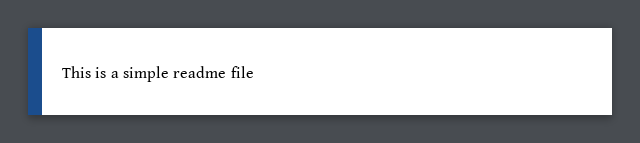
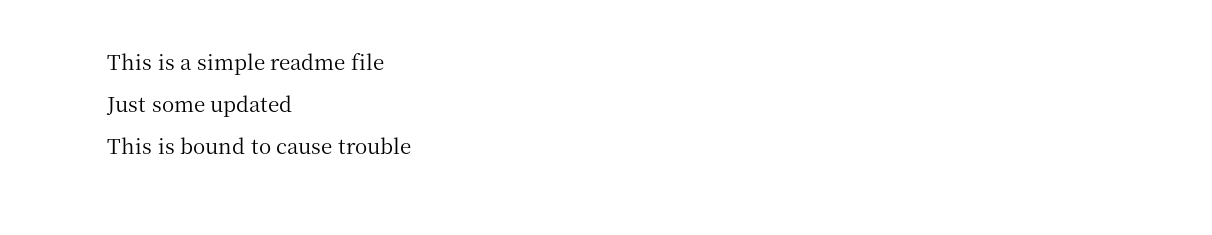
(254, 72) none -> [106,95,293,117] [107,137,411,154] // Just some updated // This is bound to cause trouble

